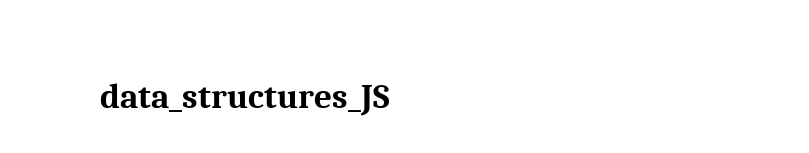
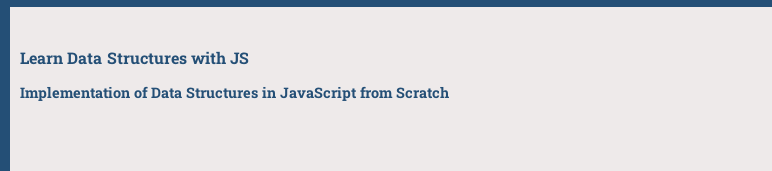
[100,83,390,116] data_structures_JS -> [20,51,250,65] [20,86,449,101] Learn Data Structures with JS // Implementation of Data Structures in JavaScript from Scratch

